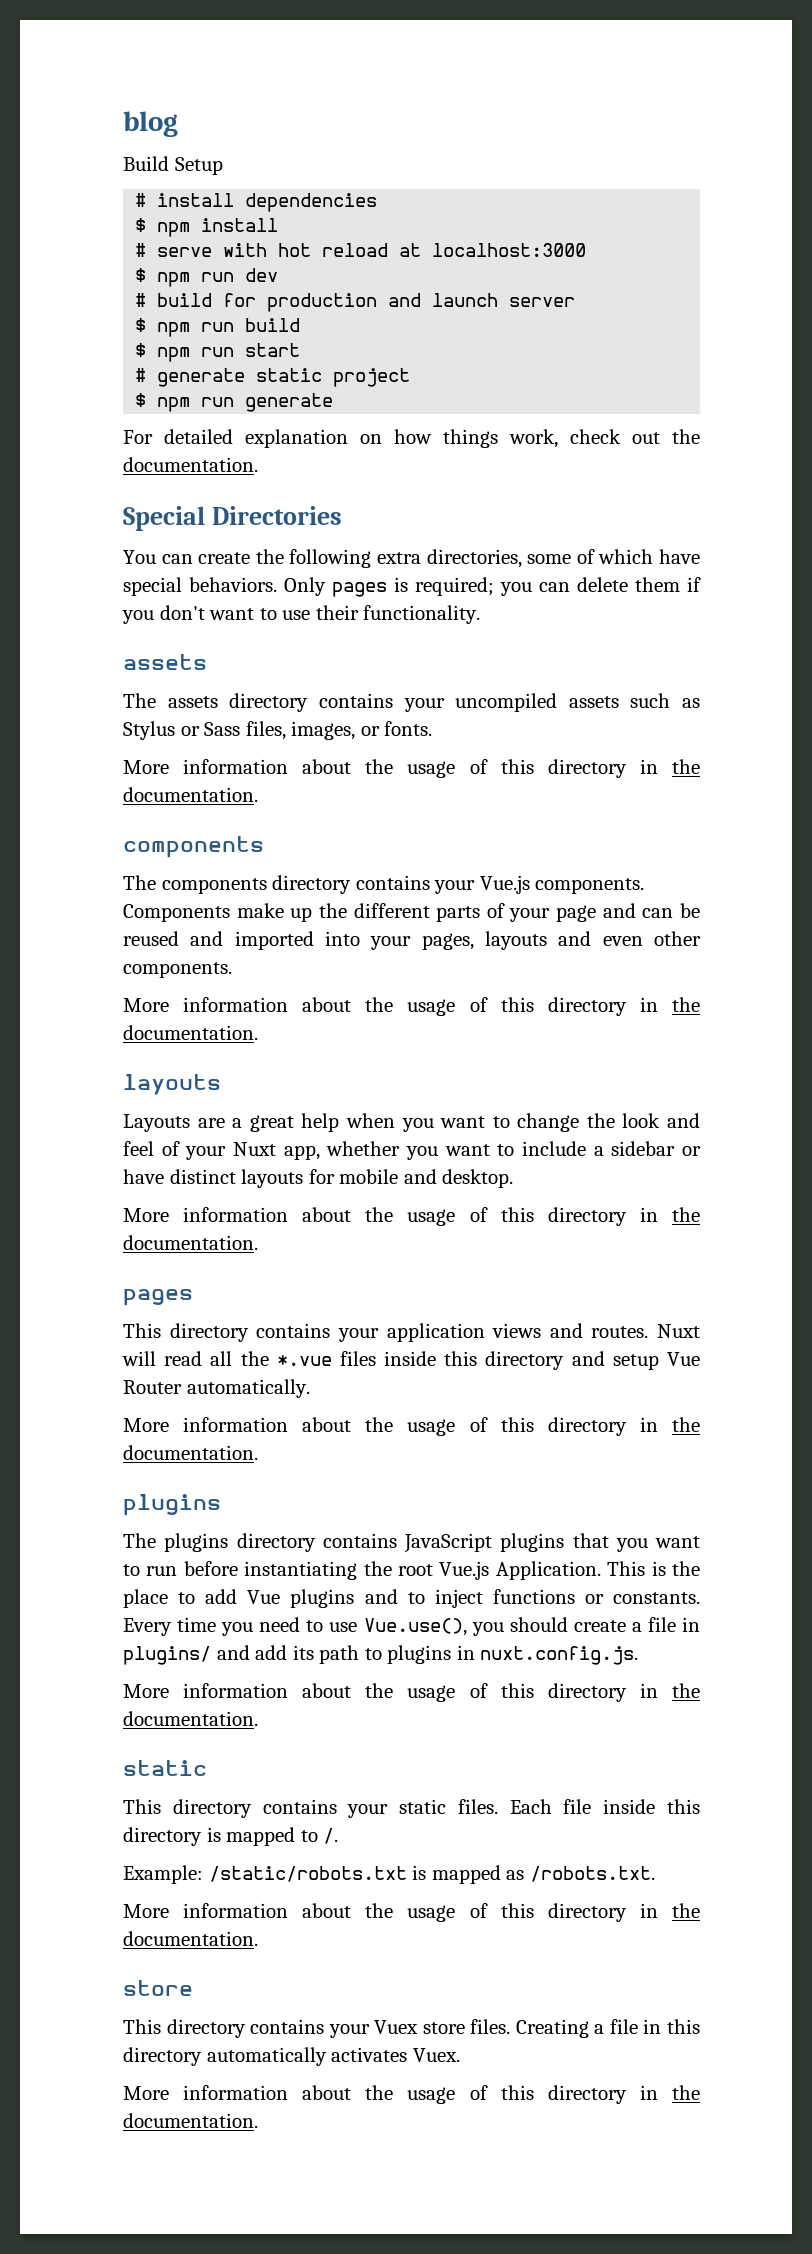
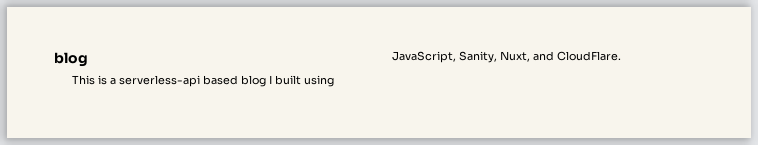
[123,156,223,175] [135,193,378,212] [135,218,279,237] [135,243,587,257] [135,268,279,287] [135,293,576,312] [135,318,301,337] [135,343,301,362] [135,368,411,387] [135,393,334,412] [123,429,700,448] [123,457,258,472] [123,506,342,531] [123,549,701,568] [123,577,701,597] [122,605,481,624] [123,654,207,670] [123,693,700,712] [123,721,433,740] [123,759,700,778] [123,787,258,802] [123,836,264,858] [123,875,645,894] [123,903,700,922] [123,931,701,950] [123,962,232,978] [123,997,700,1016] [123,1025,258,1040] [123,1074,221,1095] [123,1113,700,1132] [123,1141,702,1160] [123,1169,514,1188] [123,1207,700,1226] [123,1235,258,1250] [123,1289,193,1306] [123,1323,700,1342] [122,1351,700,1370] [123,1379,310,1398] [123,1417,700,1436] [123,1445,258,1460] [123,1494,221,1516] [123,1533,700,1553] [123,1561,700,1580] [123,1589,701,1608] [123,1617,700,1636] [123,1645,639,1665] [123,1683,700,1702] [123,1711,258,1726] [123,1760,207,1776] [123,1799,700,1818] [123,1827,339,1846] [123,1865,655,1884] [123,1903,700,1922] [123,1931,258,1946] [123,1980,193,1996] [123,2019,700,2038] [123,2047,460,2066] [123,2085,700,2104] [123,2113,258,2128] Build Setup // # install dependencies // $ npm install // # serve with hot reload at localhost:3000 // $ npm run dev // # build for production and launch server // $ npm run build // $ npm run start // # generate static project // $ npm run generate // For detailed explanation on how things work, check out the documentation. // Special Directories // You can create the following extra directories, some of which have special behaviors. Only pages is required; you can delete them if you don't want to use their functionality. // assets // The assets directory contains your uncompiled assets such as Stylus or Sass files, images, or fonts. // More information about the usage of this directory in the documentation. // components // The components directory contains your Vue.js components. Components make up the different parts of your page and can be reused and imported into your pages, layouts and even other components. // More information about the usage of this directory in the documentation. // layouts // Layouts are a great help when you want to change the look and feel of your Nuxt app, whether you want to include a sidebar or have distinct layouts for mobile and desktop. // More information about the usage of this directory in the documentation. // pages // This directory contains your application views and routes. Nuxt will read all the *.vue files inside this directory and setup Vue Router automatically. // More information about the usage of this directory in the documentation. // plugins // The plugins directory contains JavaScript plugins that you want to run before instantiating the root Vue.js Application. This is the place to add Vue plugins and to inject functions or constants. Every time you need to use Vue.use(), you should create a file in plugins/ and add its path to plugins in nuxt.config.js. // More information about the usage of this directory in the documentation. // static // This directory contains your static files. Each file inside this directory is mapped to /. // Example: /static/robots.txt is mapped as /robots.txt. // More information about the usage of this directory in the documentation. // store // This directory contains your Vuex store files. Creating a file in this directory automatically activates Vuex. // More information about the usage of this directory in the documentation. -> [72,75,335,87] [392,51,621,63] This is a serverless-api based blog I built using JavaScript, Sanity, Nuxt, and CloudFlare.

